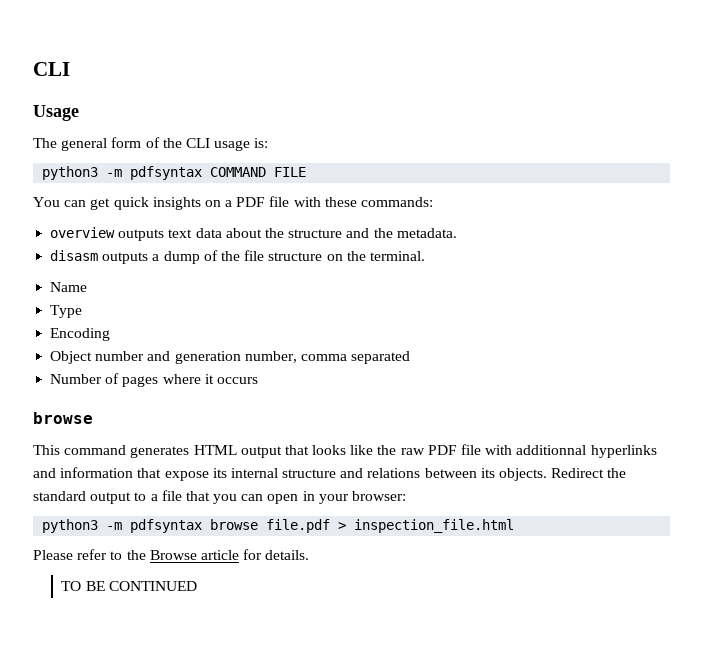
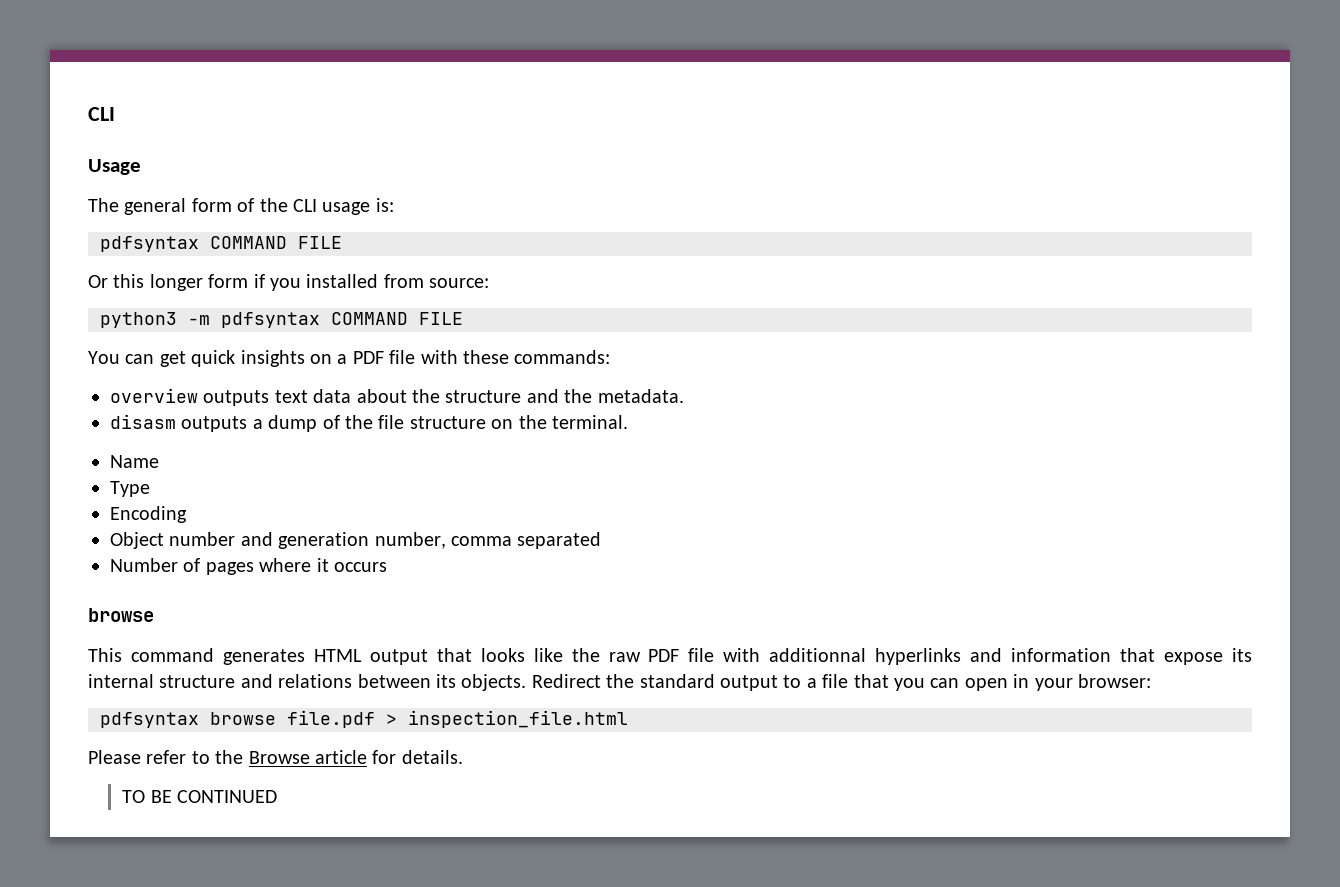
(269, 143) none -> [100,236,342,252] [88,274,490,291] // pdfsyntax COMMAND FILE // Or this longer form if you installed from source:
[42,519,123,533] python3 -m -> (1151, 681) none

